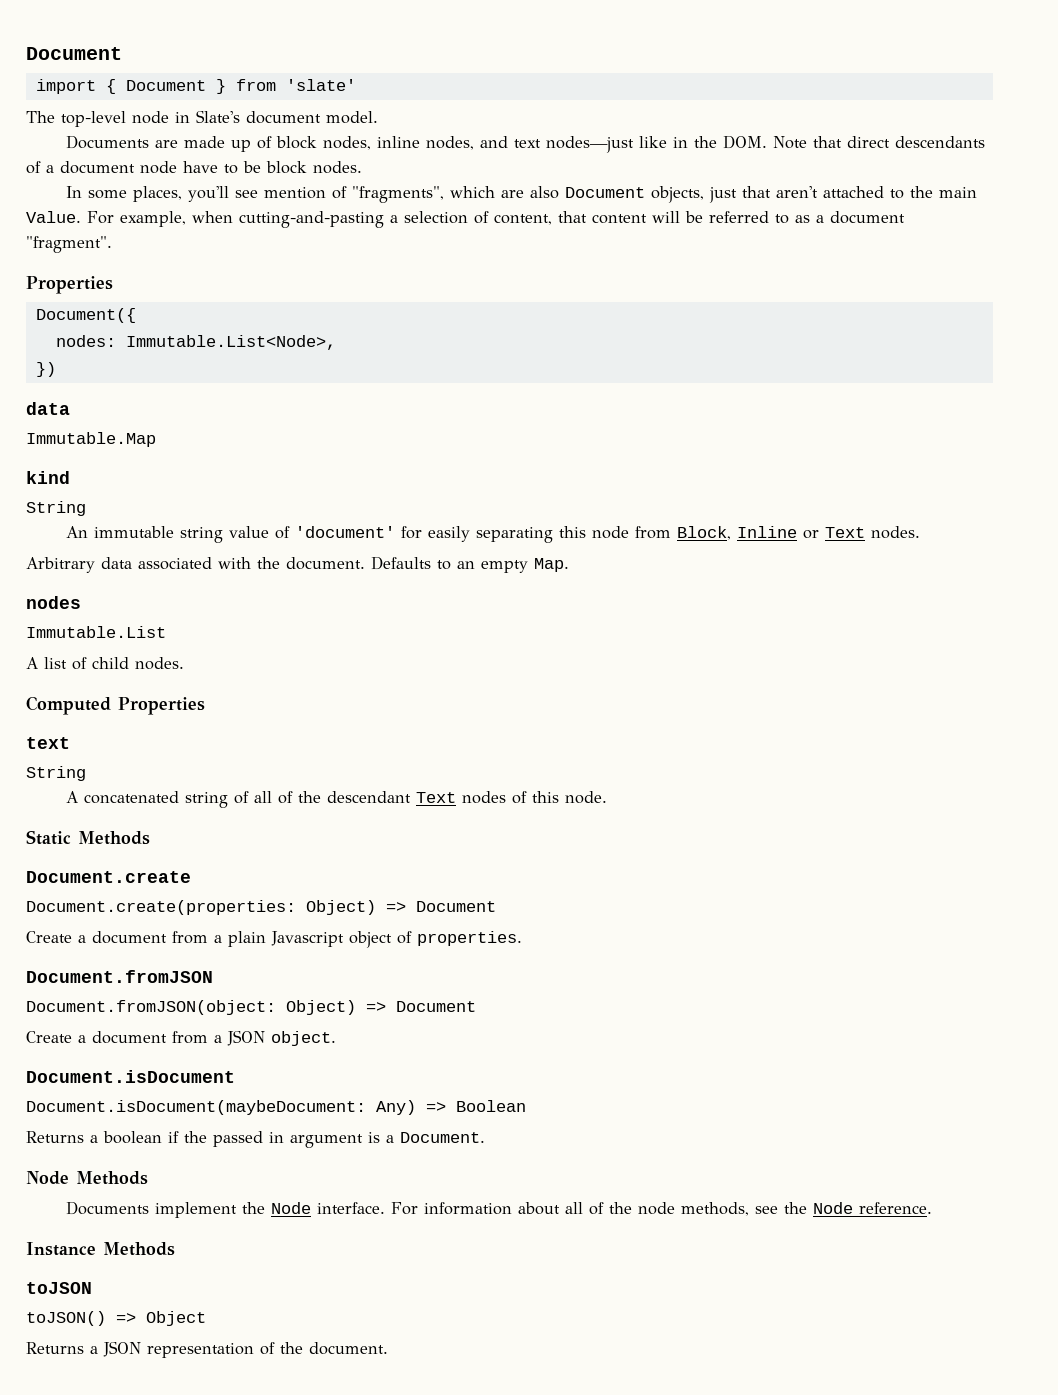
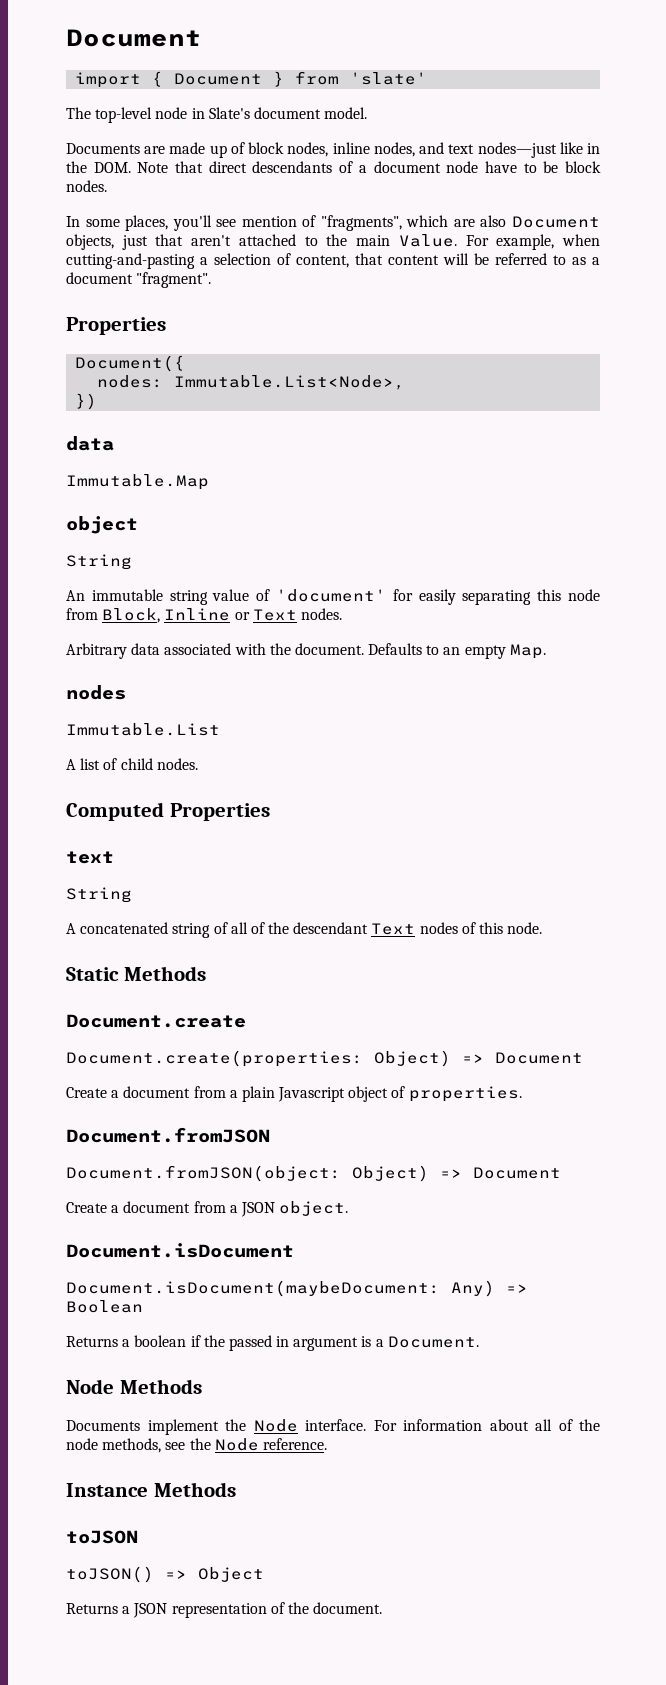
[26,471,70,484] kind -> [66,516,138,534] object

